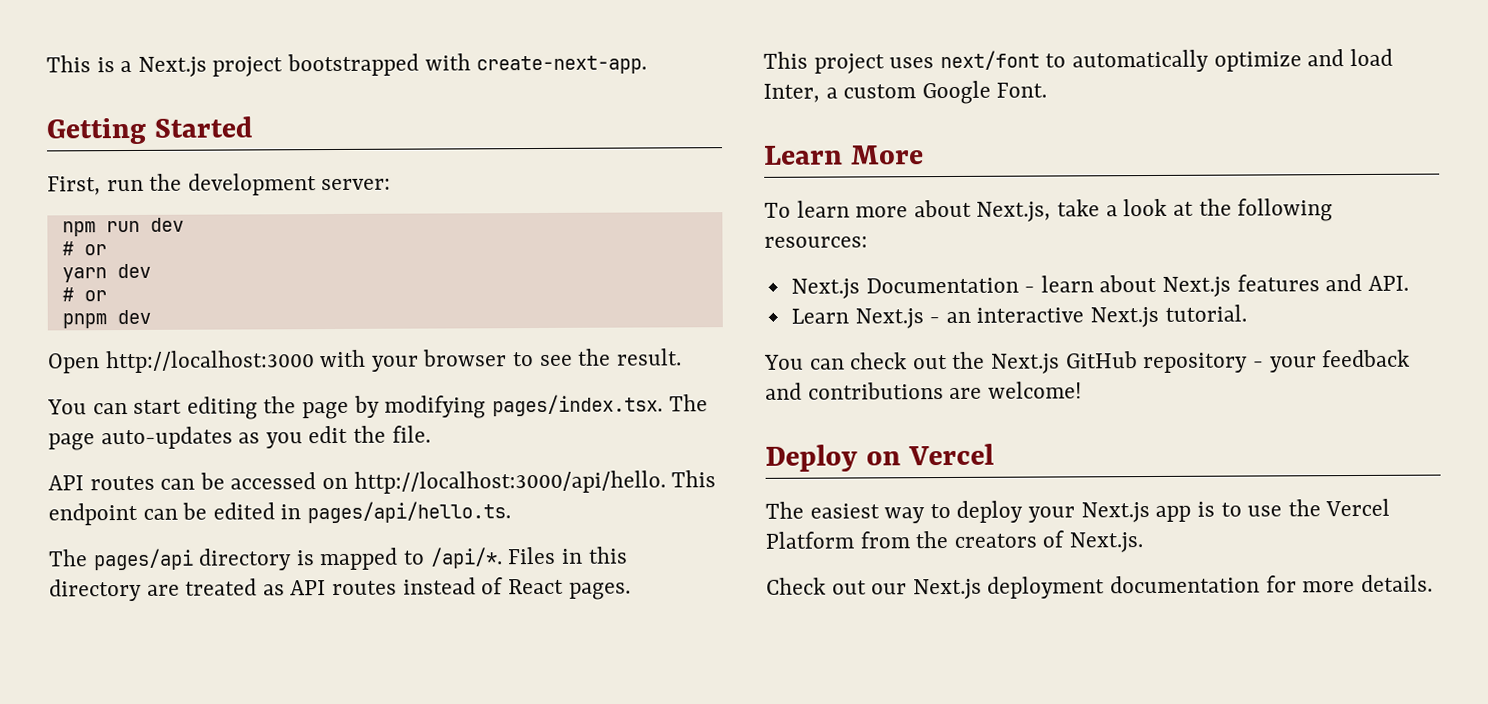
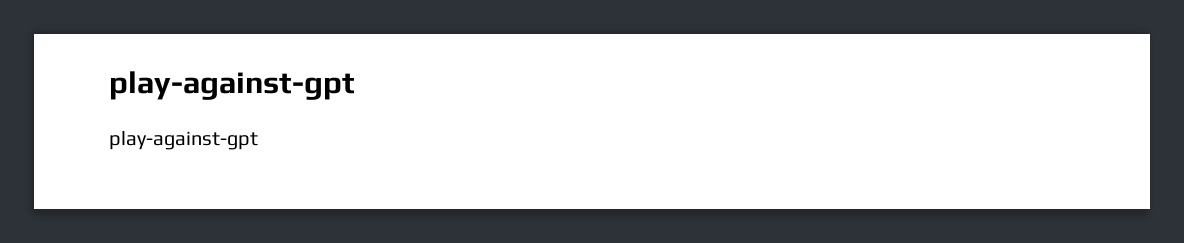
[46,53,648,77] [46,116,253,145] [47,173,392,196] [61,217,184,237] [61,241,107,256] [61,263,151,283] [61,287,107,302] [61,309,151,329] [47,348,682,374] [47,394,708,420] [48,425,431,451] [48,470,717,494] [48,501,512,526] [48,546,628,571] [49,577,631,602] [763,48,1393,74] [763,80,1048,105] [763,145,924,165] [764,198,1334,222] [764,236,868,248] [790,273,1409,299] [790,304,1247,329] [764,349,1411,374] [765,381,1082,400] [765,443,994,472] [765,498,1391,524] [765,530,1144,553] [766,574,1433,600] This is a Next.js project bootstrapped with create-next-app. // Getting Started // First, run the development server: // npm run dev // # or // yarn dev // # or // pnpm dev // Open http://localhost:3000 with your browser to see the result. // You can start editing the page by modifying pages/index.tsx. The page auto-updates as you edit the file. // API routes can be accessed on http://localhost:3000/api/hello. This endpoint can be edited in pages/api/hello.ts. // The pages/api directory is mapped to /api/*. Files in this directory are treated as API routes instead of React pages. // This project uses next/font to automatically optimize and load Inter, a custom Google Font. // Learn More // To learn more about Next.js, take a look at the following resources: // Next.js Documentation - learn about Next.js features and API. // Learn Next.js - an interactive Next.js tutorial. // You can check out the Next.js GitHub repository - your feedback and contributions are welcome! // Deploy on Vercel // The easiest way to deploy your Next.js app is to use the Vercel Platform from the creators of Next.js. // Check out our Next.js deployment documentation for more details. -> [109,71,355,100] [109,131,258,150] play-against-gpt // play-against-gpt

